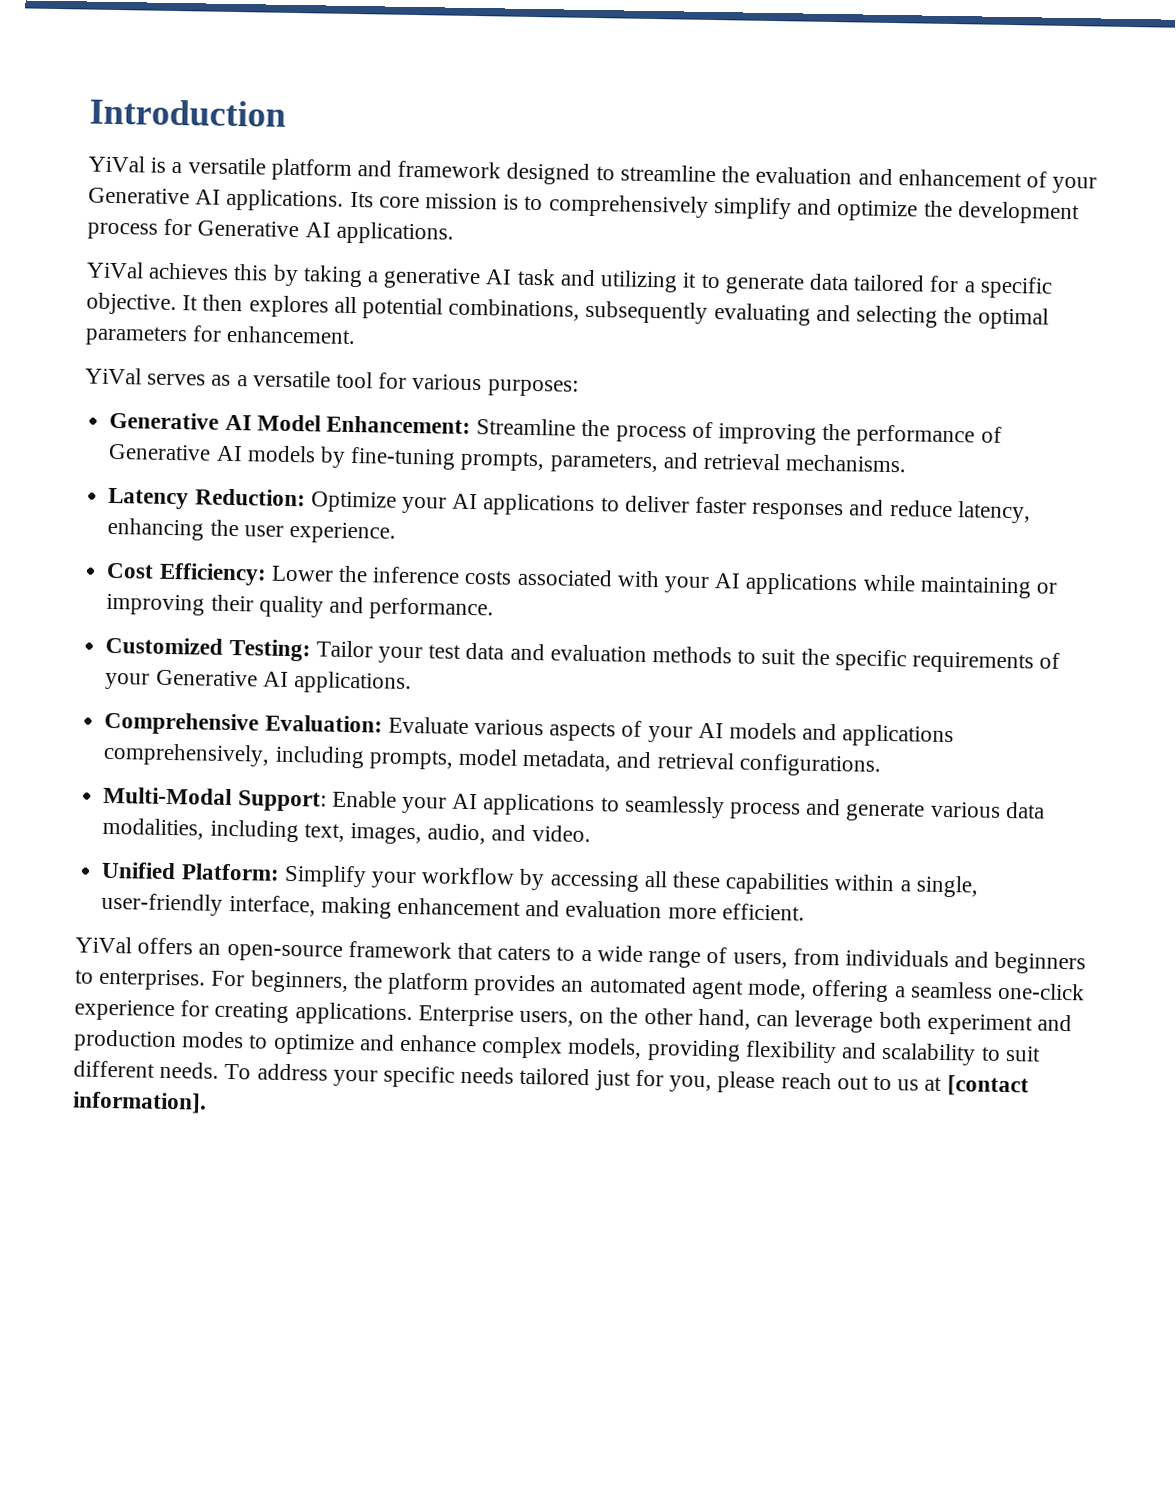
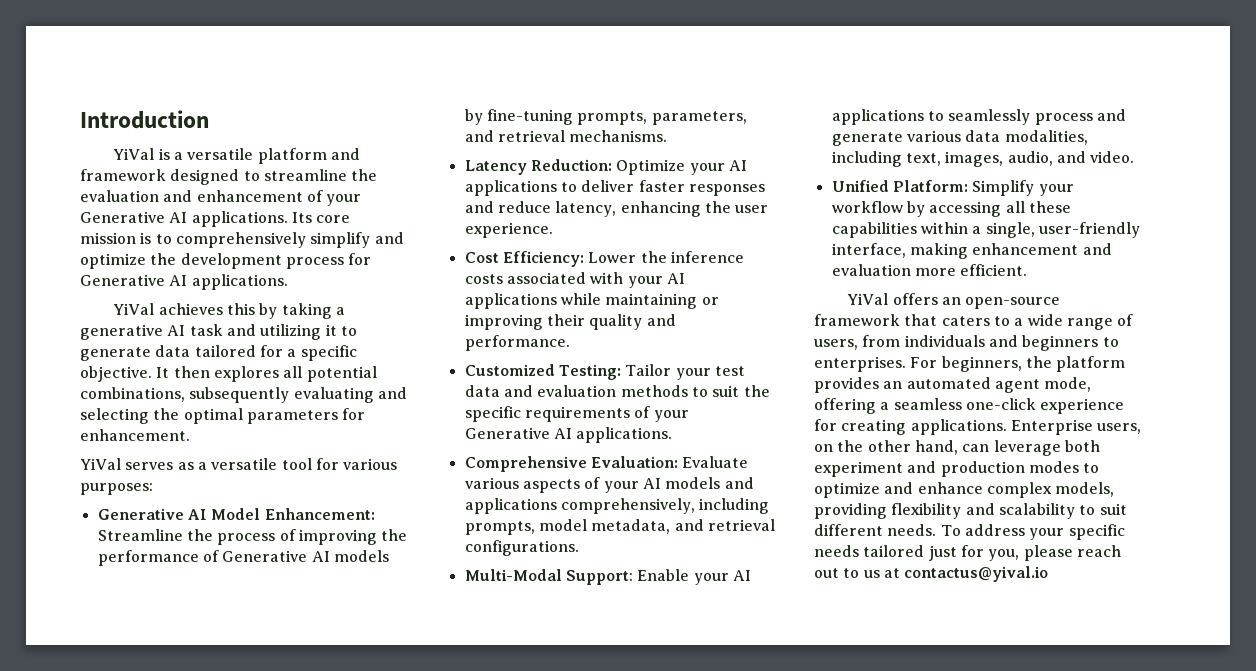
[946,1075,1029,1097] [72,1091,207,1114] [contact information]. -> [904,566,1049,582] contactus@yival.io

